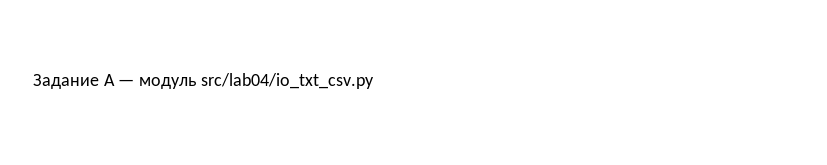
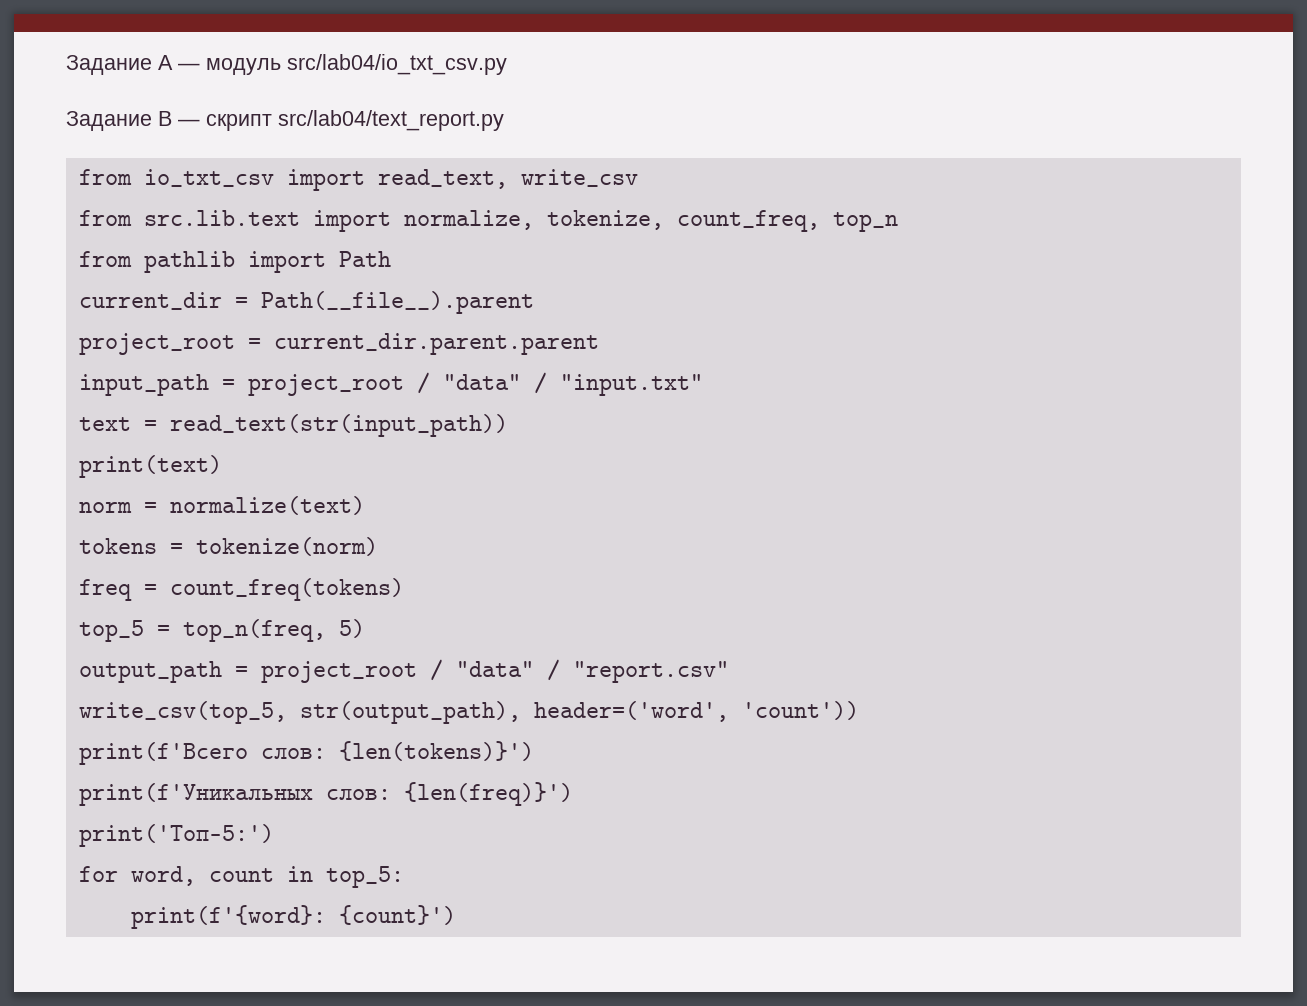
(374, 81) none -> [66,110,504,131] [78,169,638,191] [78,210,898,232] [78,251,391,273] [78,291,534,314] [78,333,599,355] [78,372,703,396] [78,414,508,437] [78,455,222,478] [78,496,365,515] [78,537,378,556] [78,578,404,601] [78,619,365,642] [78,659,729,683] [78,701,859,724] [78,741,534,765] [78,782,573,806] [78,824,274,847] [78,866,404,888] [130,905,456,929] // Задание B — скрипт src/lab04/text_report.py // from io_txt_csv import read_text, write_csv // from src.lib.text import normalize, tokenize, count_freq, top_n // from pathlib import Path // current_dir = Path(__file__).parent // project_root = current_dir.parent.parent // input_path = project_root / "data" / "input.txt" // text = read_text(str(input_path)) // print(text) // norm = normalize(text) // tokens = tokenize(norm) // freq = count_freq(tokens) // top_5 = top_n(freq, 5) // output_path = project_root / "data" / "report.csv" // write_csv(top_5, str(output_path), header=('word', 'count')) // print(f'Всего слов: {len(tokens)}') // print(f'Уникальных слов: {len(freq)}') // print('Топ-5:') // for word, count in top_5: // print(f'{word}: {count}')

